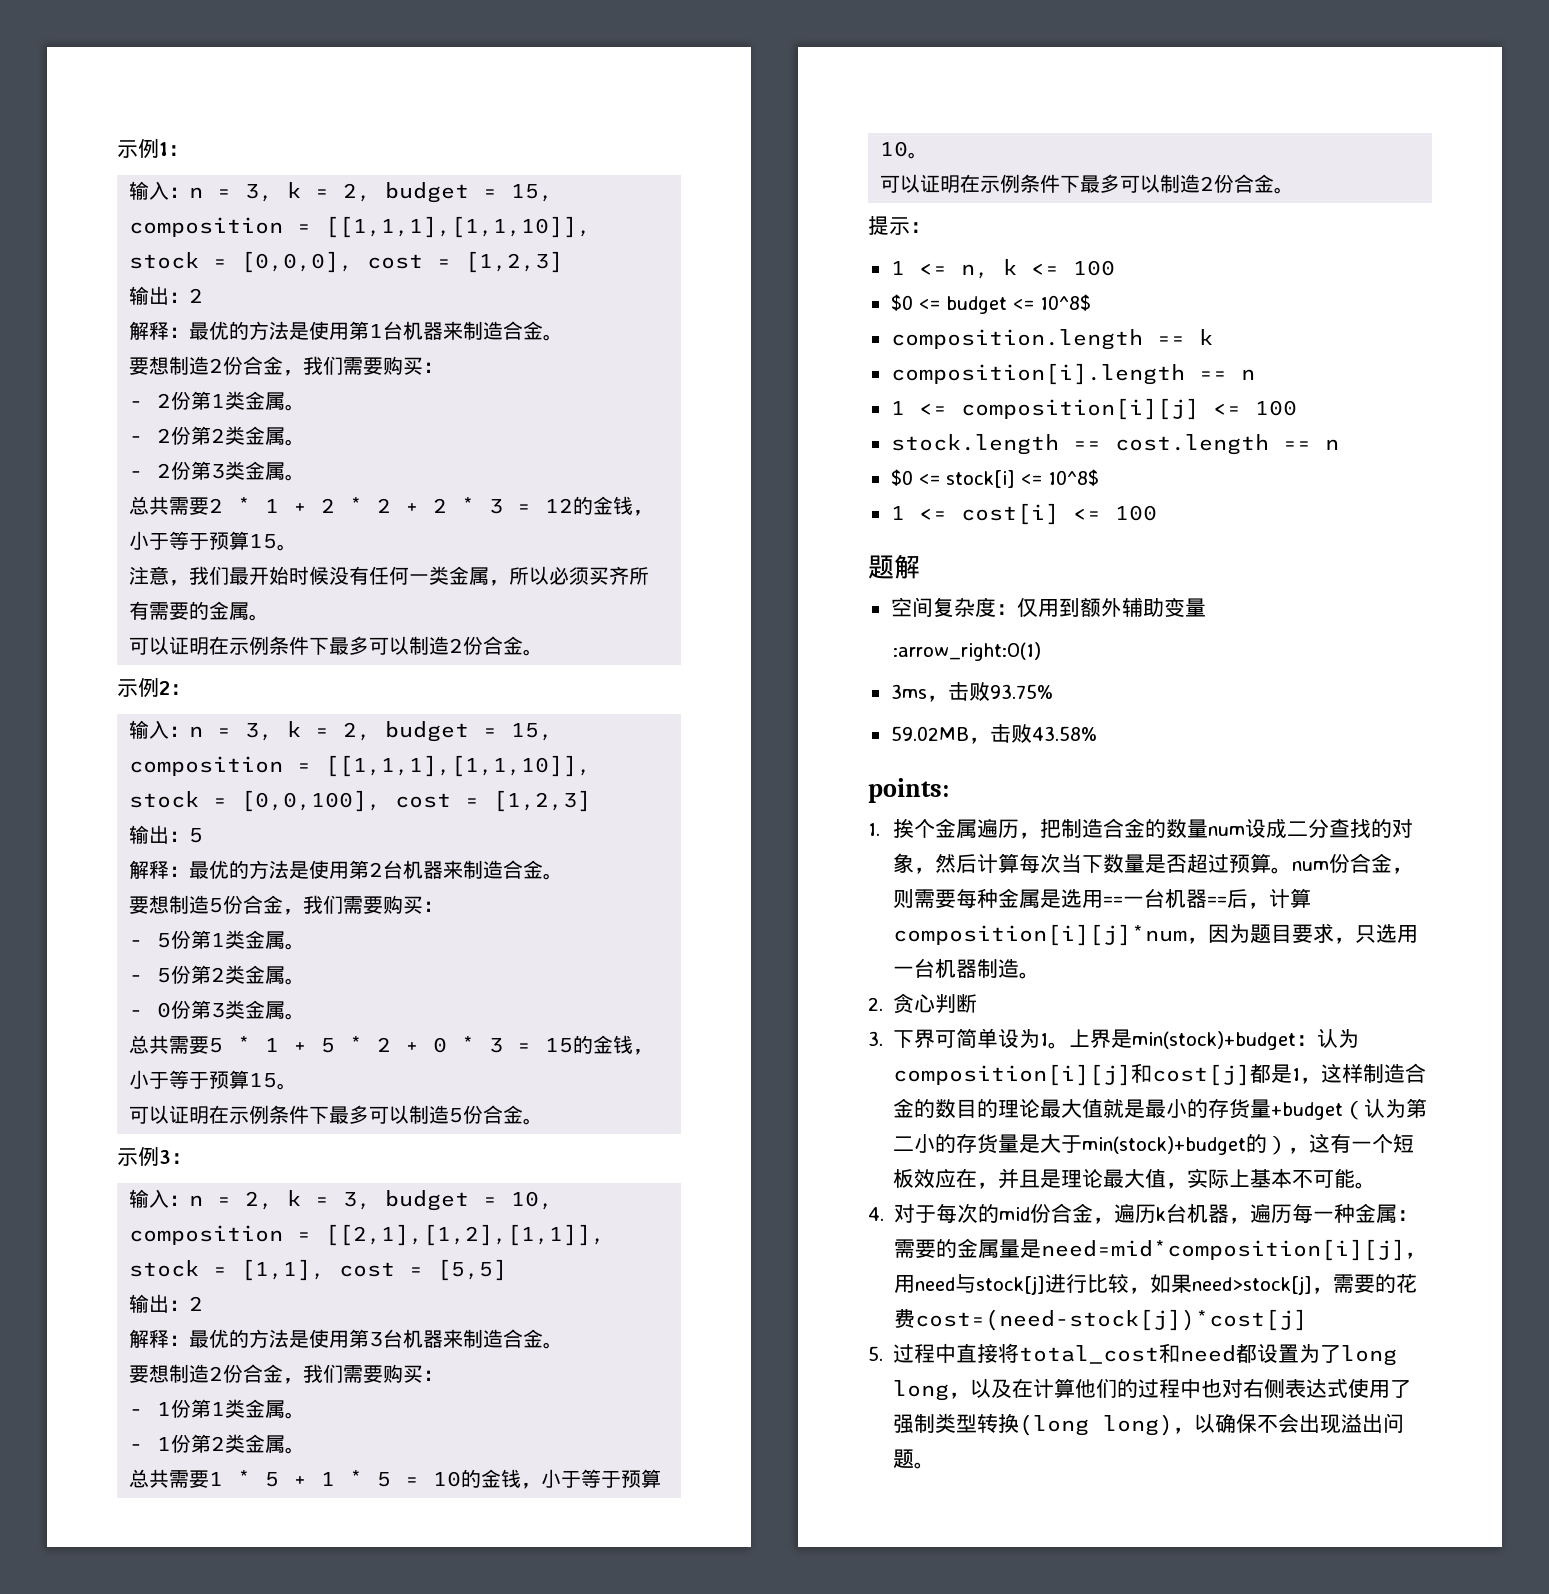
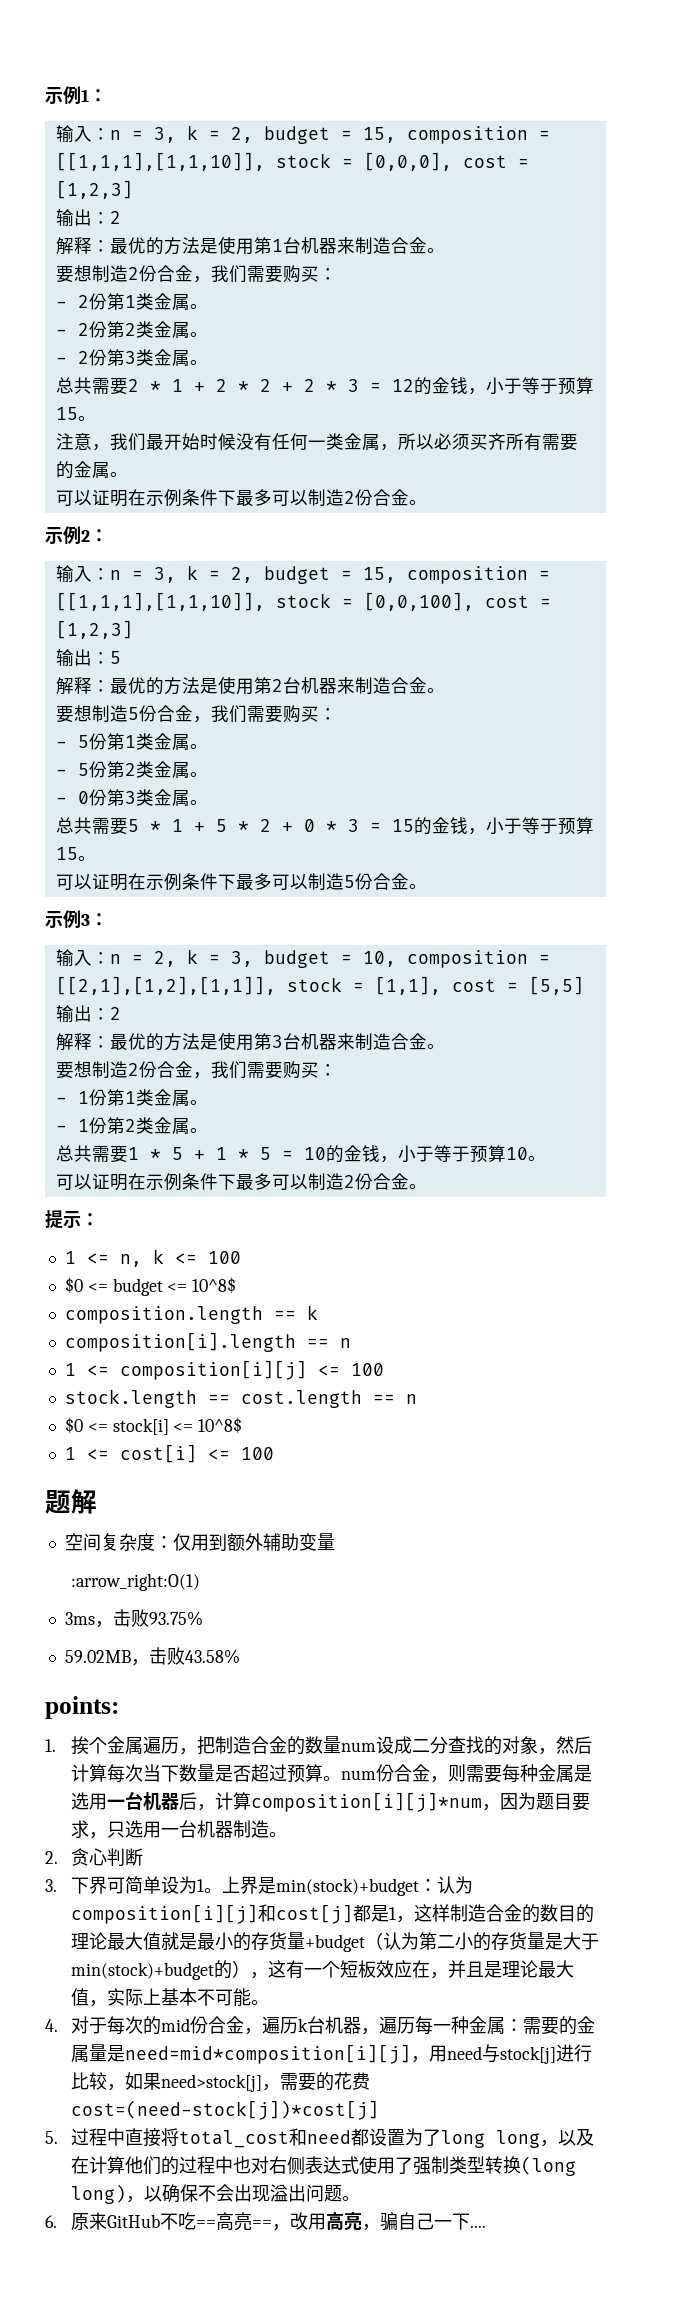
[1102,888,1227,908] ==一台机器== -> [106,1791,179,1811] 一台机器
(936, 1465) none -> [45,2211,486,2231] // 6.原来GitHub不吃==高亮==，改用高亮，骗自己一下....

